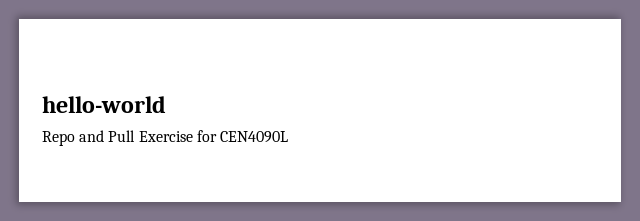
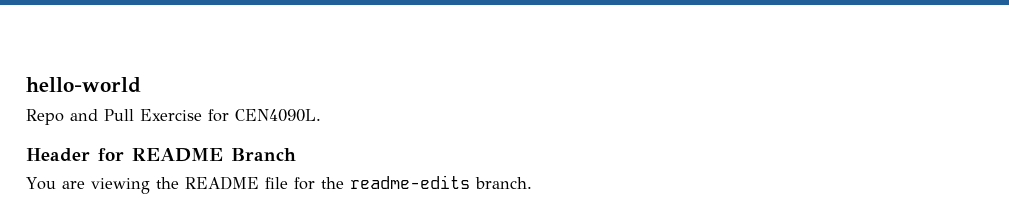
[219,131,288,143] CEN4090L -> [235,109,321,122] [26,148,296,162] [26,175,532,194] CEN4090L. // Header for README Branch // You are viewing the README file for the readme-edits branch.

